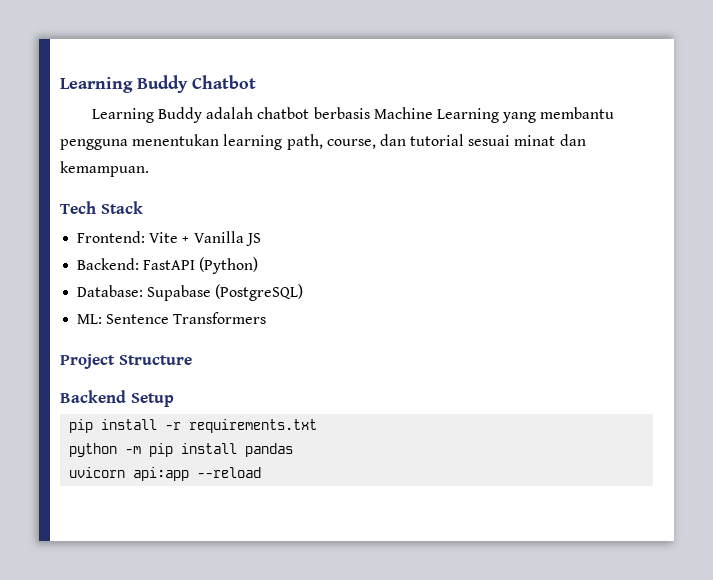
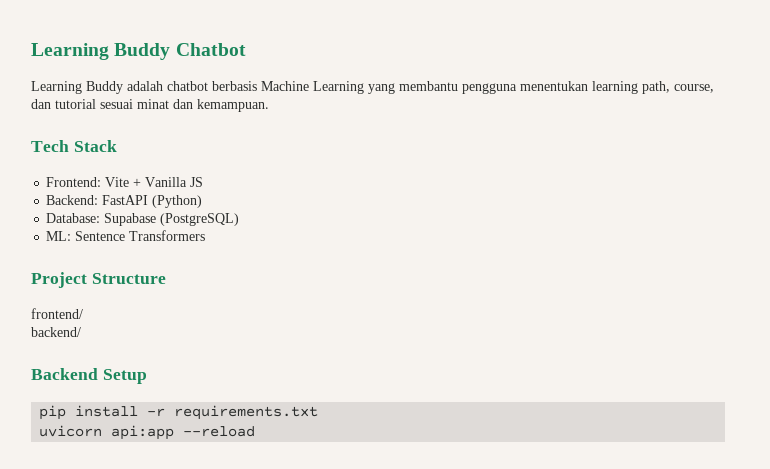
(192, 360) none -> [31,308,83,319] [31,327,81,337] // frontend/ // backend/
[69,443,294,457] // python -m pip install pandas -> (319, 412) none

